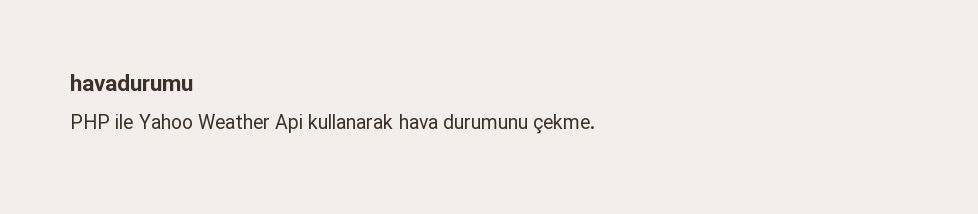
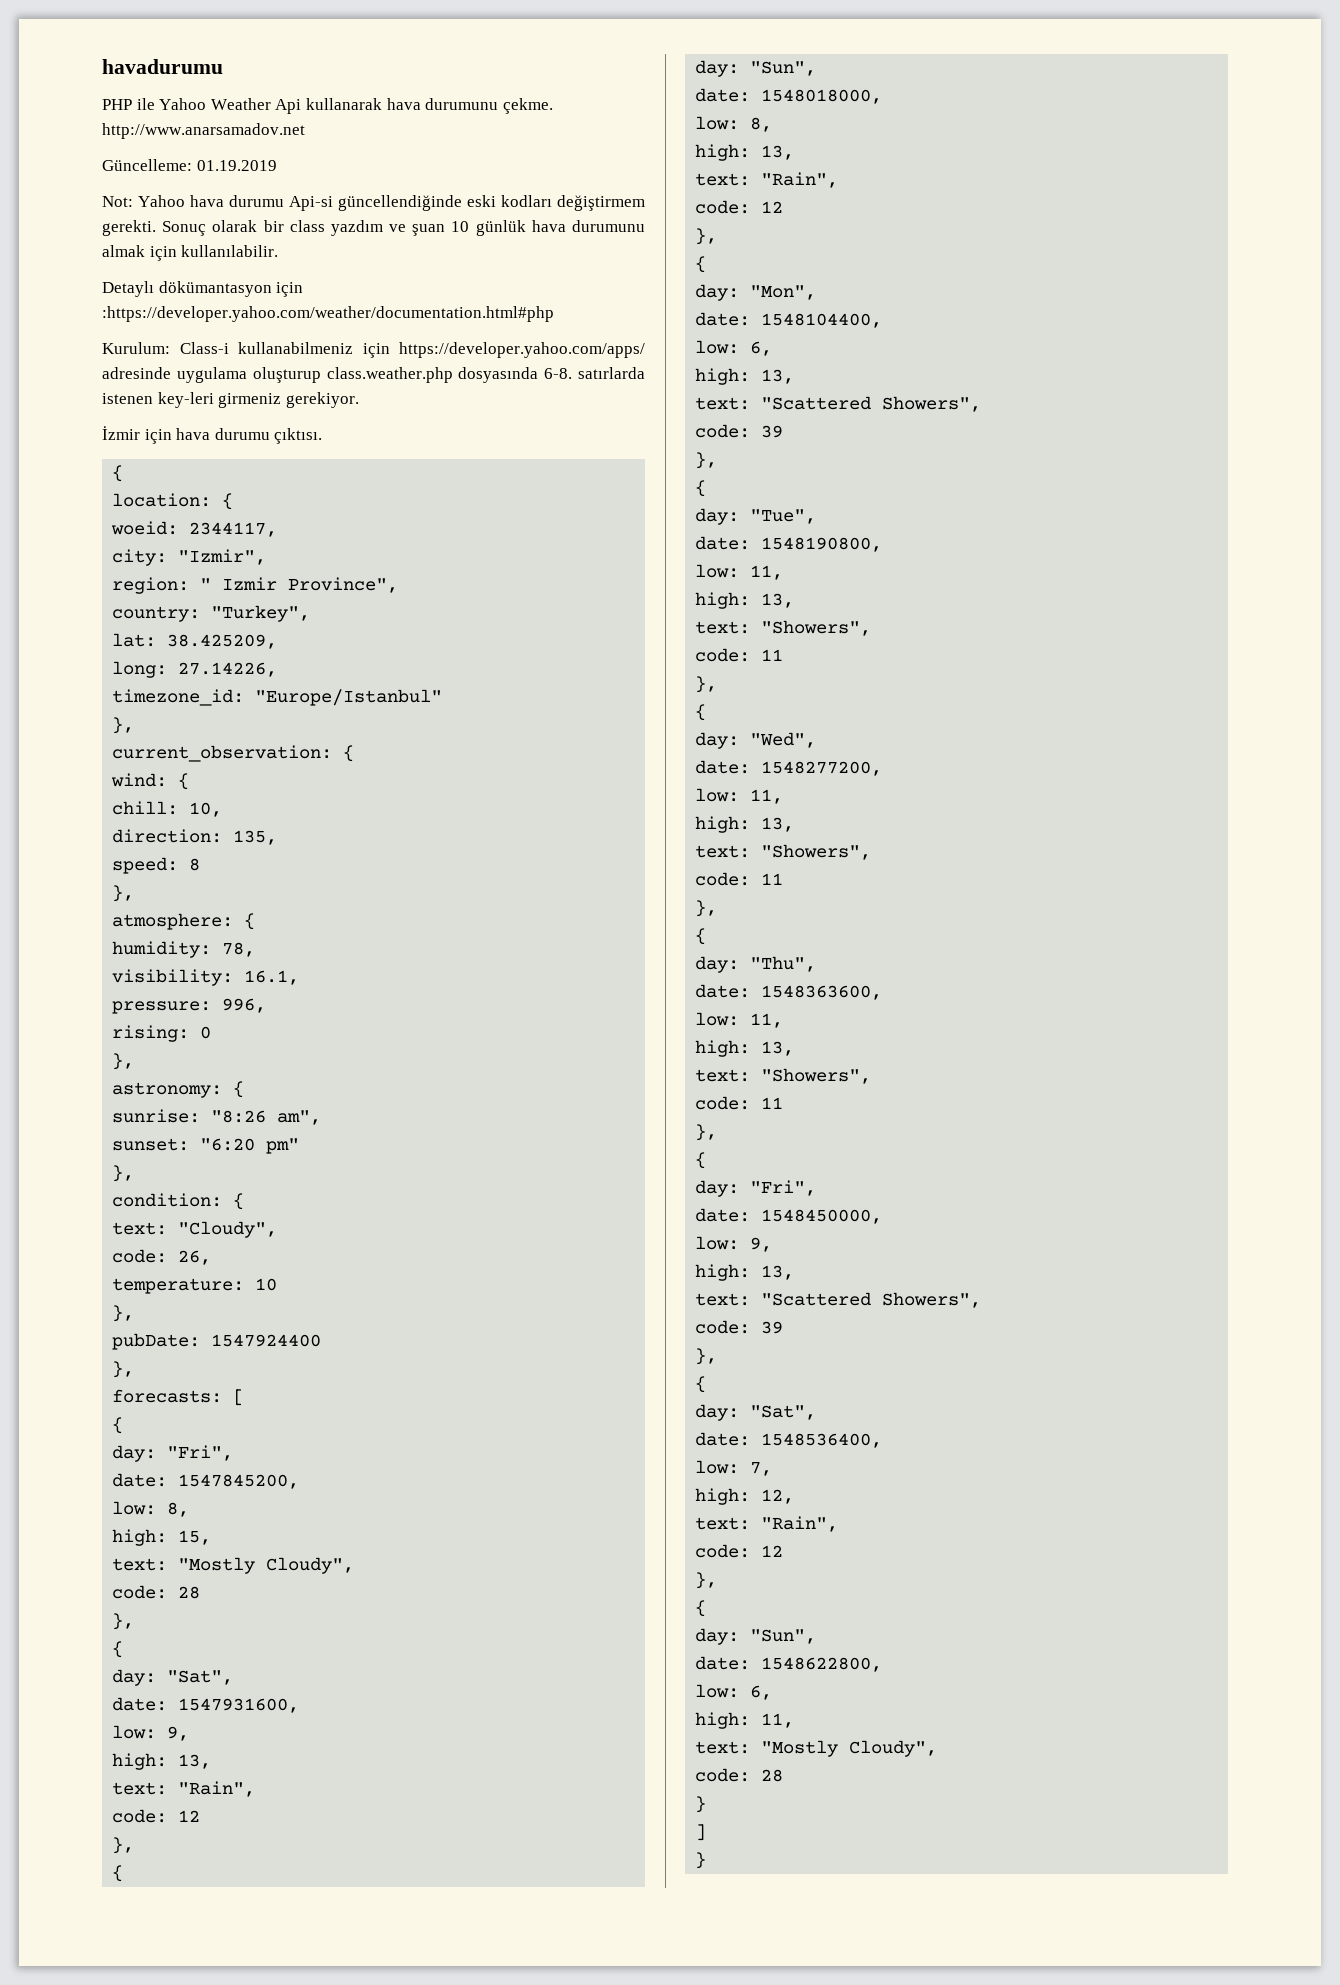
(596, 124) none -> [102,123,305,139] [102,159,277,171] [102,195,645,211] [102,220,645,236] [102,245,279,261] [102,281,304,297] [102,306,554,322] [102,342,645,358] [102,367,645,383] [102,392,359,408] [102,426,323,444] [112,465,124,482] [112,493,234,510] [111,521,278,537] [112,549,267,566] [112,577,399,594] [112,605,311,622] [112,633,278,649] [112,661,278,678] [112,689,443,706] [112,717,135,734] [112,745,355,762] [111,773,190,790] [112,801,223,817] [112,829,278,845] [112,857,201,874] [112,885,135,902] [112,913,256,930] [112,941,256,958] [112,969,300,986] [112,998,267,1014] [112,1025,212,1042] [112,1053,135,1070] [112,1081,245,1098] [112,1109,322,1125] [112,1138,300,1154] [112,1165,135,1182] [112,1193,245,1210] [112,1221,278,1238] [112,1249,212,1265] [112,1278,278,1294] [112,1305,135,1322] [112,1333,322,1350] [112,1361,135,1378] [112,1389,245,1406] [112,1417,124,1434] [112,1445,234,1462] [112,1473,300,1489] [112,1501,190,1517] [112,1529,212,1546] [112,1557,355,1574] [112,1585,201,1599] [112,1613,135,1630] [112,1641,124,1658] [112,1669,234,1686] [112,1697,300,1713] [112,1725,190,1741] [112,1753,212,1770] [112,1781,256,1797] [112,1809,201,1823] [112,1837,135,1854] [112,1865,124,1882] [695,60,817,77] [695,88,883,104] [695,116,773,132] [695,144,795,161] [695,172,839,188] [695,200,784,214] [695,228,718,245] [695,256,707,273] [695,284,817,301] [695,312,883,328] [695,340,773,356] [695,368,795,385] [695,396,982,412] [695,424,784,438] [695,452,718,469] [695,480,707,497] [695,508,817,525] [695,536,883,552] [695,564,784,580] [695,592,795,609] [695,620,872,636] [695,648,784,662] [695,676,718,693] [695,704,707,721] [695,732,817,749] [695,760,883,776] [695,788,784,804] [695,816,795,833] [695,844,872,860] [695,872,784,886] [695,900,718,917] [695,928,707,945] [695,956,817,973] [695,984,883,1000] [695,1012,784,1028] [695,1040,795,1057] [695,1068,872,1084] [695,1096,784,1110] [695,1124,718,1141] [695,1152,707,1169] [695,1180,817,1197] [695,1208,883,1224] [695,1236,773,1252] [695,1264,795,1281] [695,1292,982,1308] [695,1320,784,1334] [695,1348,718,1365] [695,1376,707,1393] [695,1404,817,1421] [695,1432,883,1448] [695,1460,773,1476] [695,1488,795,1505] [695,1516,839,1532] [695,1544,784,1558] [695,1572,718,1589] [695,1600,707,1617] [695,1628,817,1645] [695,1656,883,1672] [695,1684,773,1700] [695,1712,795,1729] [695,1740,938,1757] [695,1768,784,1782] [695,1796,707,1813] [695,1824,707,1841] [695,1852,707,1869] http://www.anarsamadov.net // Güncelleme: 01.19.2019 // Not: Yahoo hava durumu Api-si güncellendiğinde eski kodları değiştirmem gerekti. Sonuç olarak bir class yazdım ve şuan 10 günlük hava durumunu almak için kullanılabilir. // Detaylı dökümantasyon için :https://developer.yahoo.com/weather/documentation.html#php // Kurulum: Class-i kullanabilmeniz için https://developer.yahoo.com/apps/ adresinde uygulama oluşturup class.weather.php dosyasında 6-8. satırlarda istenen key-leri girmeniz gerekiyor. // İzmir için hava durumu çıktısı. // { // location: { // woeid: 2344117, // city: "Izmir", // region: " Izmir Province", // country: "Turkey", // lat: 38.425209, // long: 27.14226, // timezone_id: "Europe/Istanbul" // }, // current_observation: { // wind: { // chill: 10, // direction: 135, // speed: 8 // }, // atmosphere: { // humidity: 78, // visibility: 16.1, // pressure: 996, // rising: 0 // }, // astronomy: { // sunrise: "8:26 am", // sunset: "6:20 pm" // }, // condition: { // text: "Cloudy", // code: 26, // temperature: 10 // }, // pubDate: 1547924400 // }, // forecasts: [ // { // day: "Fri", // date: 1547845200, // low: 8, // high: 15, // text: "Mostly Cloudy", // code: 28 // }, // { // day: "Sat", // date: 1547931600, // low: 9, // high: 13, // text: "Rain", // code: 12 // }, // { // day: "Sun", // date: 1548018000, // low: 8, // high: 13, // text: "Rain", // code: 12 // }, // { // day: "Mon", // date: 1548104400, // low: 6, // high: 13, // text: "Scattered Showers", // code: 39 // }, // { // day: "Tue", // date: 1548190800, // low: 11, // high: 13, // text: "Showers", // code: 11 // }, // { // day: "Wed", // date: 1548277200, // low: 11, // high: 13, // text: "Showers", // code: 11 // }, // { // day: "Thu", // date: 1548363600, // low: 11, // high: 13, // text: "Showers", // code: 11 // }, // { // day: "Fri", // date: 1548450000, // low: 9, // high: 13, // text: "Scattered Showers", // code: 39 // }, // { // day: "Sat", // date: 1548536400, // low: 7, // high: 12, // text: "Rain", // code: 12 // }, // { // day: "Sun", // date: 1548622800, // low: 6, // high: 11, // text: "Mostly Cloudy", // code: 28 // } // ] // }

